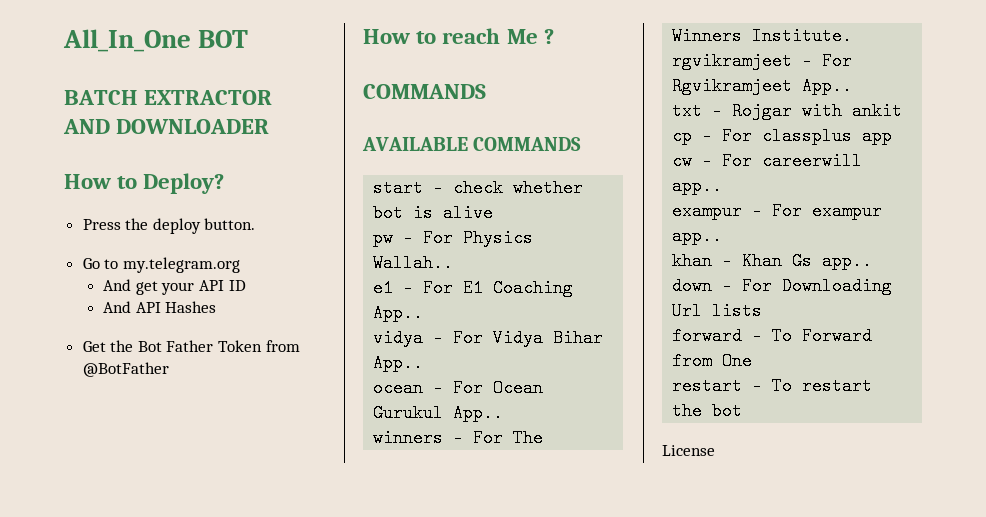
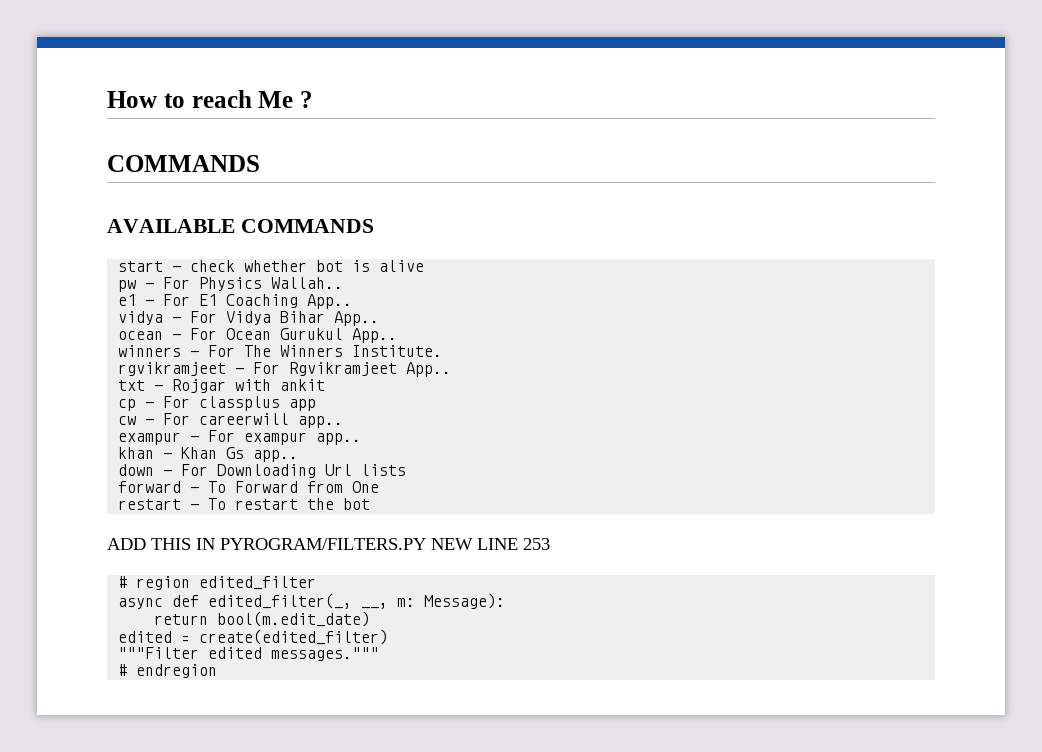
[63,29,249,52] [64,90,273,105] [63,119,270,134] [64,173,225,194] [82,218,256,234] [82,257,240,273] [103,279,246,295] [103,301,217,313] [82,340,300,352] [82,362,169,377] All_In_One BOT // BATCH EXTRACTOR AND DOWNLOADER // How to Deploy? // Press the deploy button. // Go to my.telegram.org // And get your API ID // And API Hashes // Get the Bot Father Token from @BotFather // -> (107, 99) none
[662,445,715,456] License -> [107,538,550,550] [118,576,317,590] [118,593,506,609] [154,611,371,627] [118,629,389,645] [118,647,380,661] [118,664,218,678] ADD THIS IN PYROGRAM/FILTERS.PY NEW LINE 253 // # region edited_filter // async def edited_filter(_, __, m: Message): // return bool(m.edit_date) // edited = create(edited_filter) // """Filter edited messages.""" // # endregion

